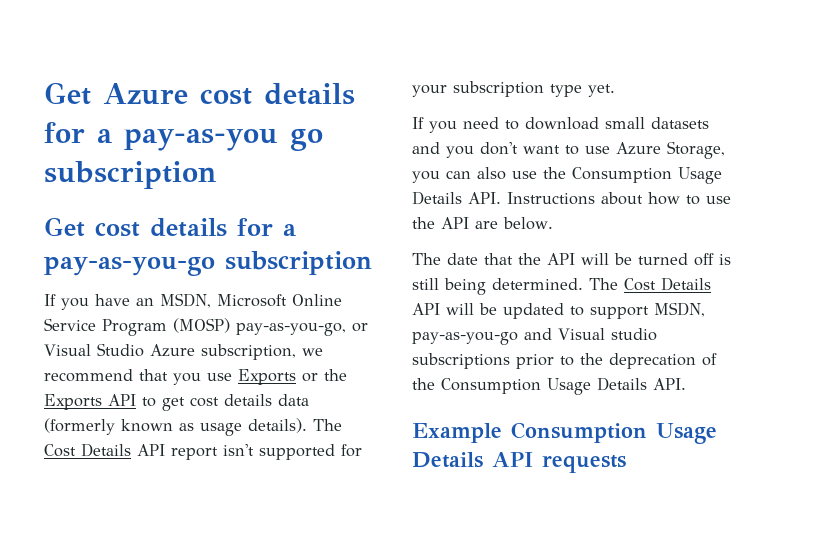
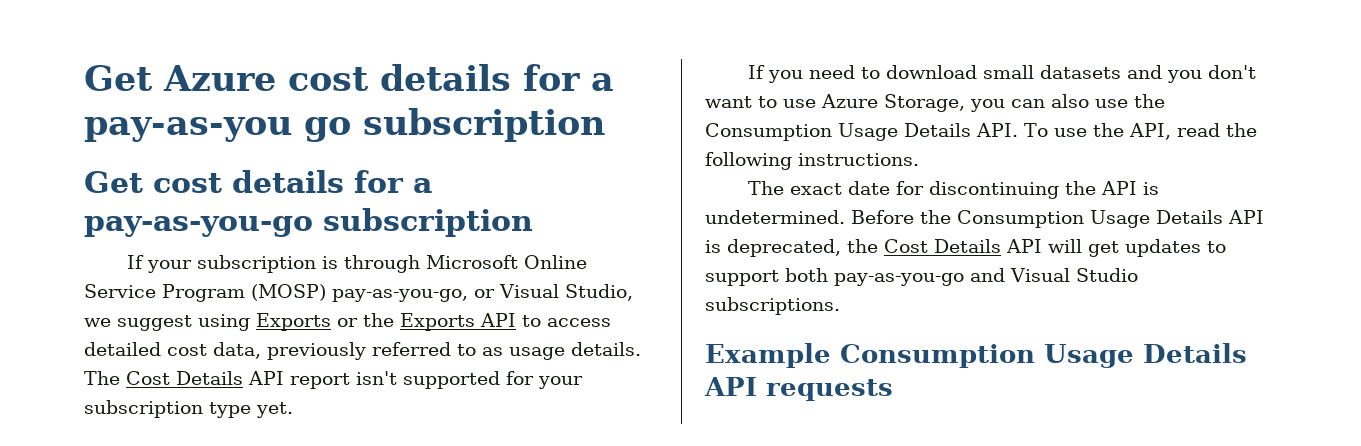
[61,293,211,310] you have an MSDN, -> [146,255,420,273] your subscription is through
[96,343,323,360] [44,369,232,385] Studio Azure subscription, we recommend that you use -> [565,284,633,301] [84,314,250,331] Studio, we suggest using
[162,394,309,411] [44,418,173,435] get cost details data (formerly known -> [547,318,611,327] [84,342,476,360] access detailed cost data, previously referred to
[248,418,307,433] details). -> [571,342,641,356] details.
[507,192,731,205] [412,217,553,230] [412,253,731,266] [412,278,618,295] Instructions about how to use the API are below. // The date that the API will be turned off is still being determined. The -> [1024,123,1257,140] [705,152,919,170] [747,181,1159,199] [705,210,1264,228] [705,239,878,257] To use the API, read the following instructions. // The exact date for discontinuing the API is undetermined. Before the Consumption Usage Details API is deprecated, the
[479,303,564,319] be updated -> [1088,239,1201,257] get updates
[654,302,705,317] MSDN, -> [785,268,828,282] both
[610,328,657,341] [412,353,717,369] [412,377,686,395] studio subscriptions prior to the deprecation of the Consumption Usage Details API. -> [1076,268,1138,282] [705,297,840,315] Studio subscriptions.

